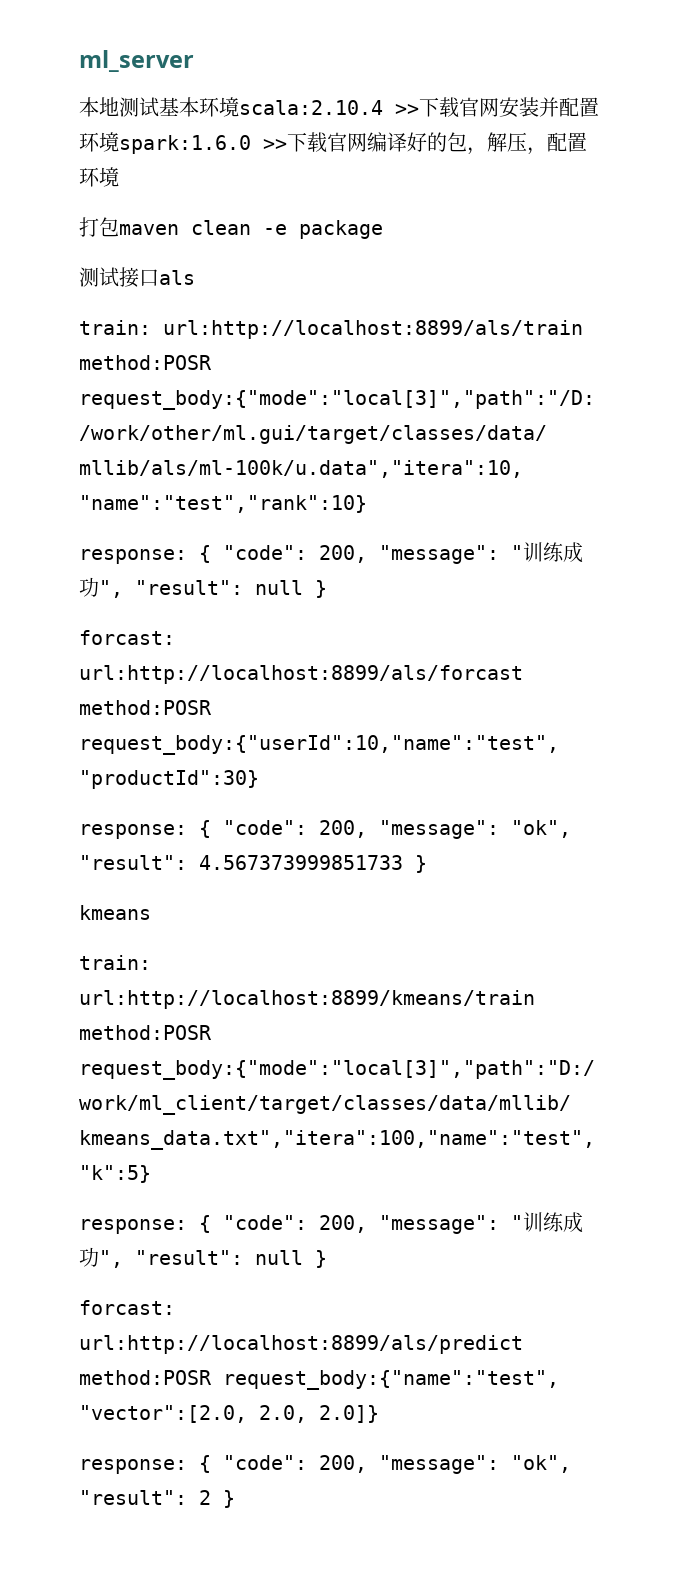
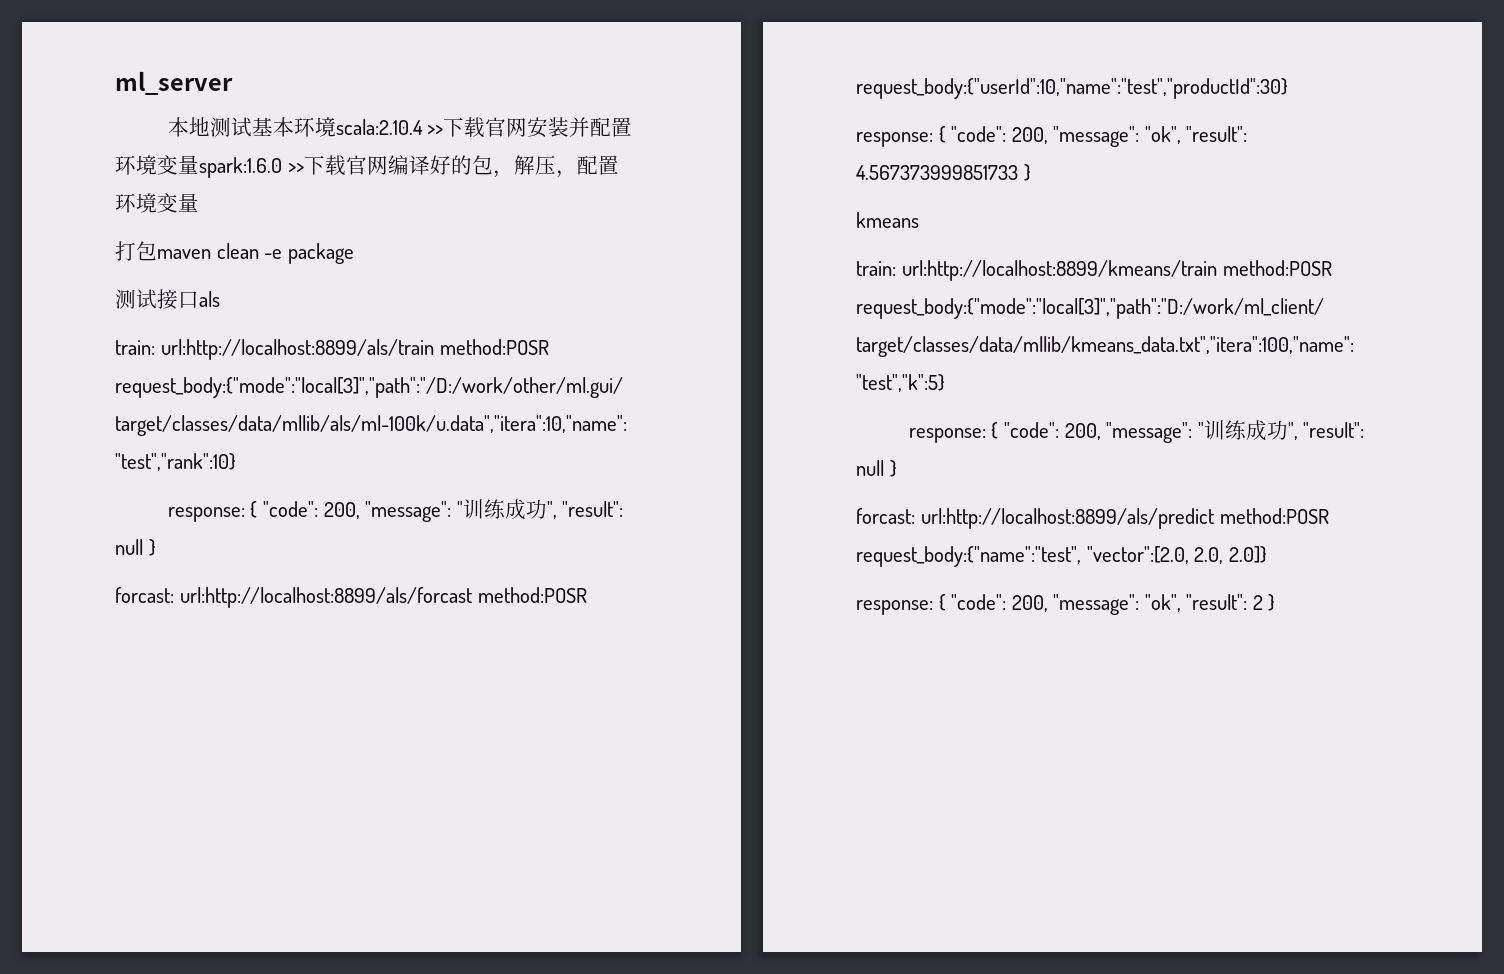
(119, 142) none -> [157,155,199,175] 变量
(119, 177) none -> [157,193,199,213] 变量

